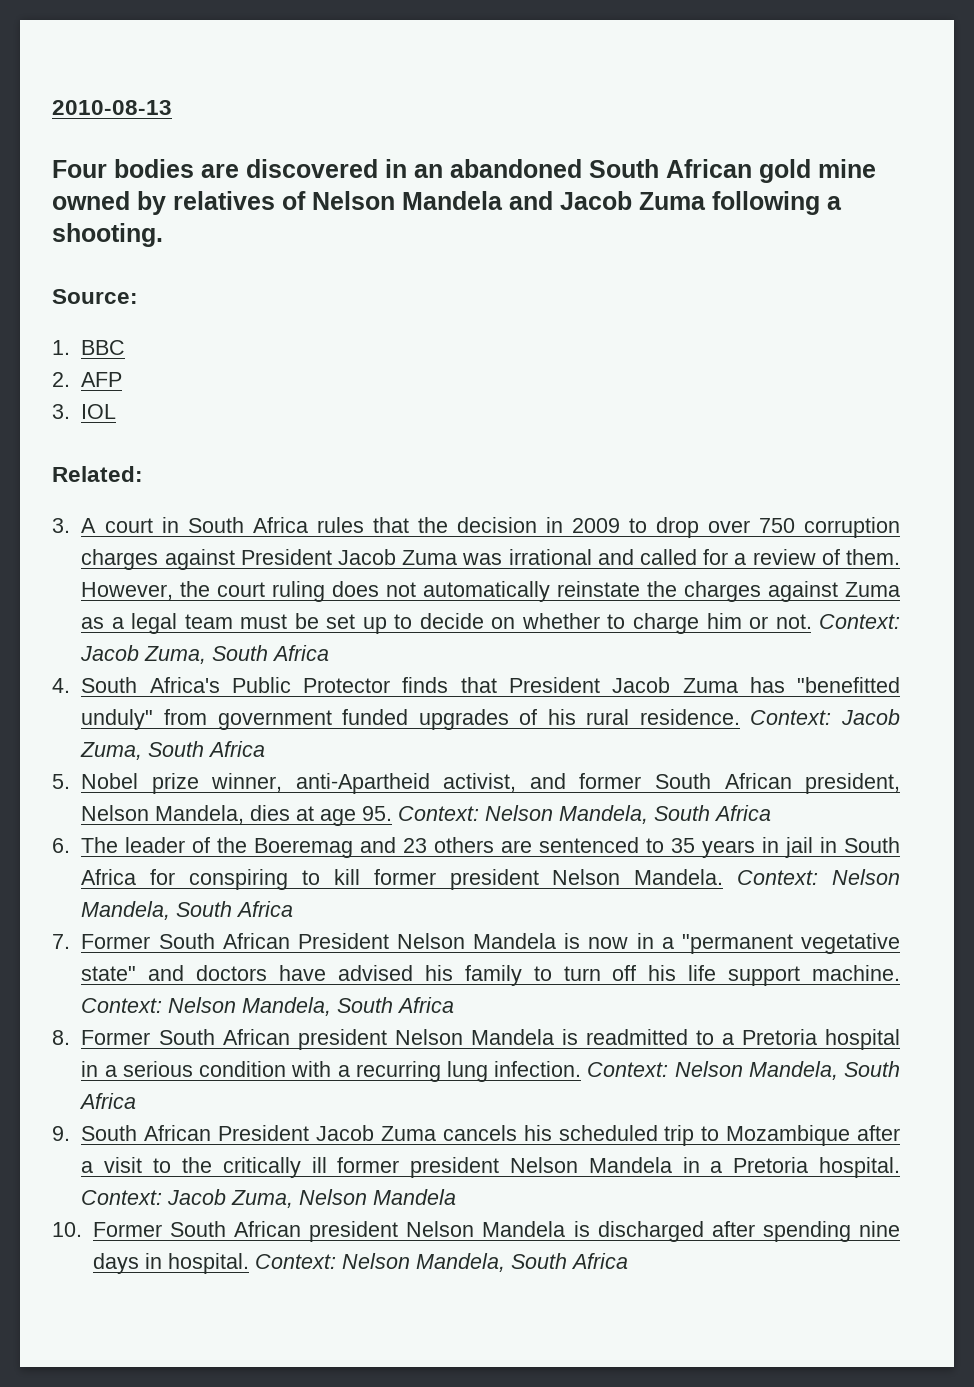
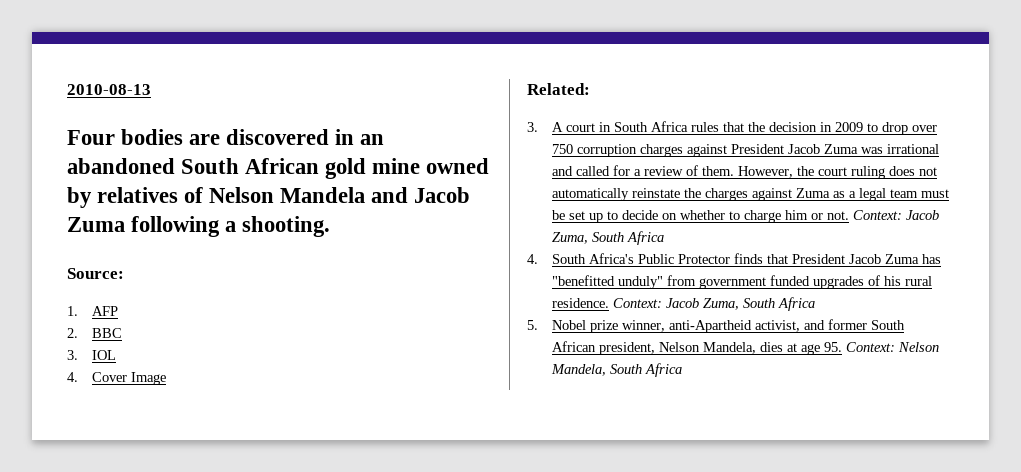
(70, 347) none -> [91,306,118,316] [67,328,78,338] AFP // 2.
[52,372,123,387] [52,404,117,419] 2. AFP // 3. IOL -> [67,350,116,360] [67,372,166,385] 3. IOL // 4. Cover Image
[52,837,901,858] [81,869,900,890] [81,901,294,920] [52,933,901,954] [81,965,900,986] [81,997,455,1016] [52,1029,901,1050] [81,1061,901,1082] [79,1093,137,1109] [52,1125,900,1146] [81,1157,900,1178] [81,1189,457,1208] [52,1221,900,1242] [92,1253,628,1274] // 6. The leader of the Boeremag and 23 others are sentenced to 35 years in jail in South Africa for conspiring to kill former president Nelson Mandela. Context: Nelson Mandela, South Africa // 7. Former South African President Nelson Mandela is now in a "permanent vegetative state" and doctors have advised his family to turn off his life support machine. Context: Nelson Mandela, South Africa // 8. Former South African president Nelson Mandela is readmitted to a Pretoria hospital in a serious condition with a recurring lung infection. Context: Nelson Mandela, South Africa // 9. South African President Jacob Zuma cancels his scheduled trip to Mozambique after a visit to the critically ill former president Nelson Mandela in a Pretoria hospital. Context: Jacob Zuma, Nelson Mandela // 10. Former South African president Nelson Mandela is discharged after spending nine days in hospital. Context: Nelson Mandela, South Africa -> (682, 370) none

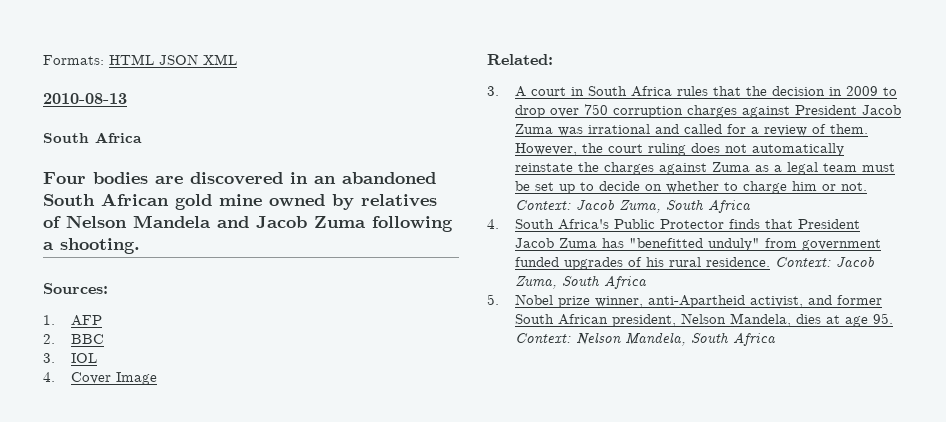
(67, 89) none -> [43,54,237,65] Formats: HTML JSON XML //
(151, 89) none -> [43,132,142,143] // South Africa
[67,268,124,279] Source: -> [43,283,108,294] Sources:

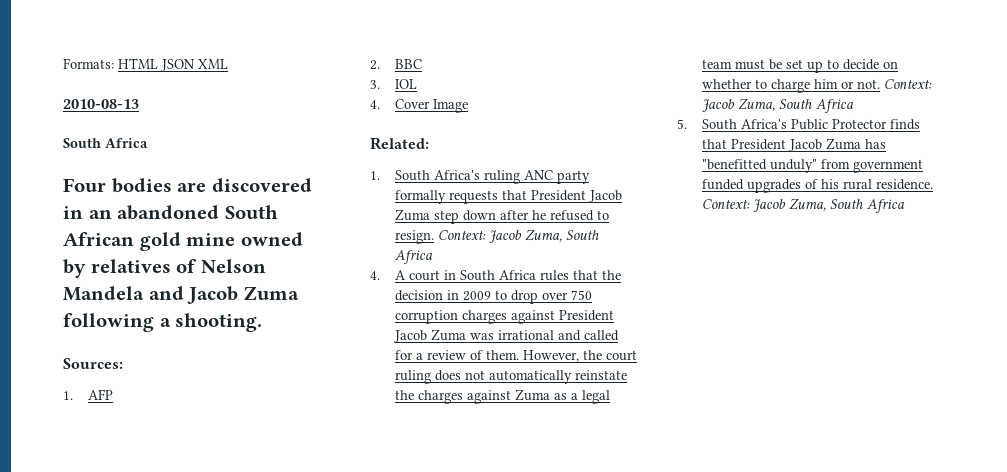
[487,86,499,96] 3. -> [370,170,590,184] [394,190,622,204] [394,209,609,224] [394,229,599,244] [394,250,433,264] [370,271,380,280] 1. South Africa's ruling ANC party formally requests that President Jacob Zuma step down after he refused to resign. Context: Jacob Zuma, South Africa // 4.
[487,219,499,229] 4. -> [677,119,687,129] 5.
[487,294,882,308] [514,313,893,327] [514,332,776,346] // 5. Nobel prize winner, anti-Apartheid activist, and former South African president, Nelson Mandela, dies at age 95. Context: Nelson Mandela, South Africa -> (905, 206) none

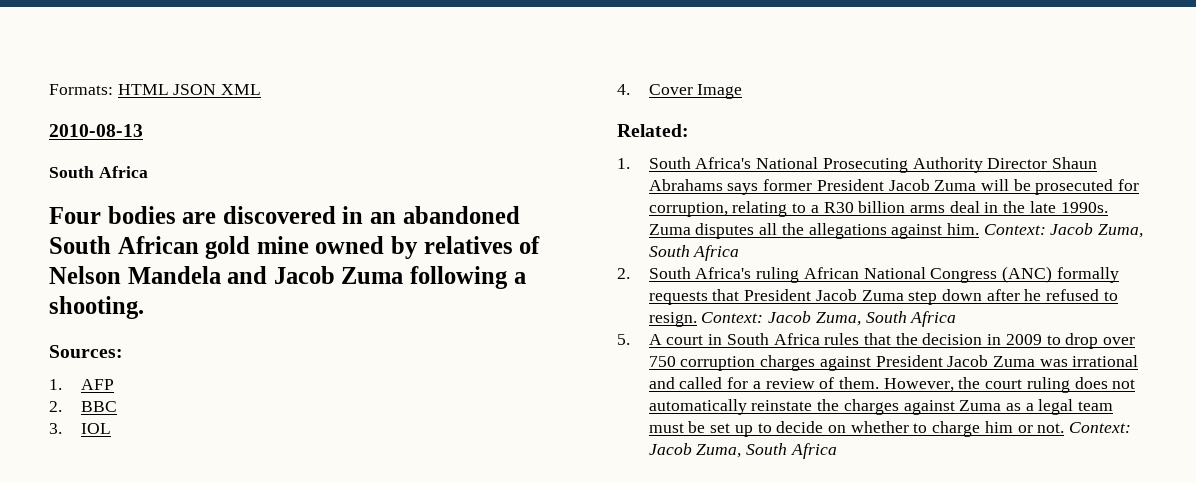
[483,170,590,184] ruling ANC party -> [756,157,1097,173] [648,179,1140,195] [648,201,1108,217] [648,223,1144,239] [648,245,740,261] [617,266,1052,283] National Prosecuting Authority Director Shaun Abrahams says former President Jacob Zuma will be prosecuted for corruption, relating to a R30 billion arms deal in the late 1990s. Zuma disputes all the allegations against him. Context: Jacob Zuma, South Africa // 2. South Africa's ruling African National Congress (ANC)
[370,271,380,280] 4. -> [617,334,630,345] 5.
[677,119,920,130] [701,138,886,152] [701,159,923,173] [701,179,933,193] [701,198,905,213] // 5. South Africa's Public Protector finds that President Jacob Zuma has "benefitted unduly" from government funded upgrades of his rural residence. Context: Jacob Zuma, South Africa -> (837, 451) none

